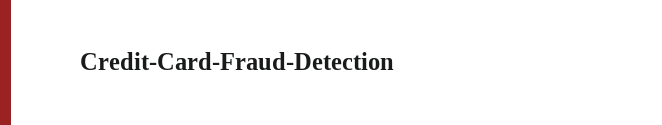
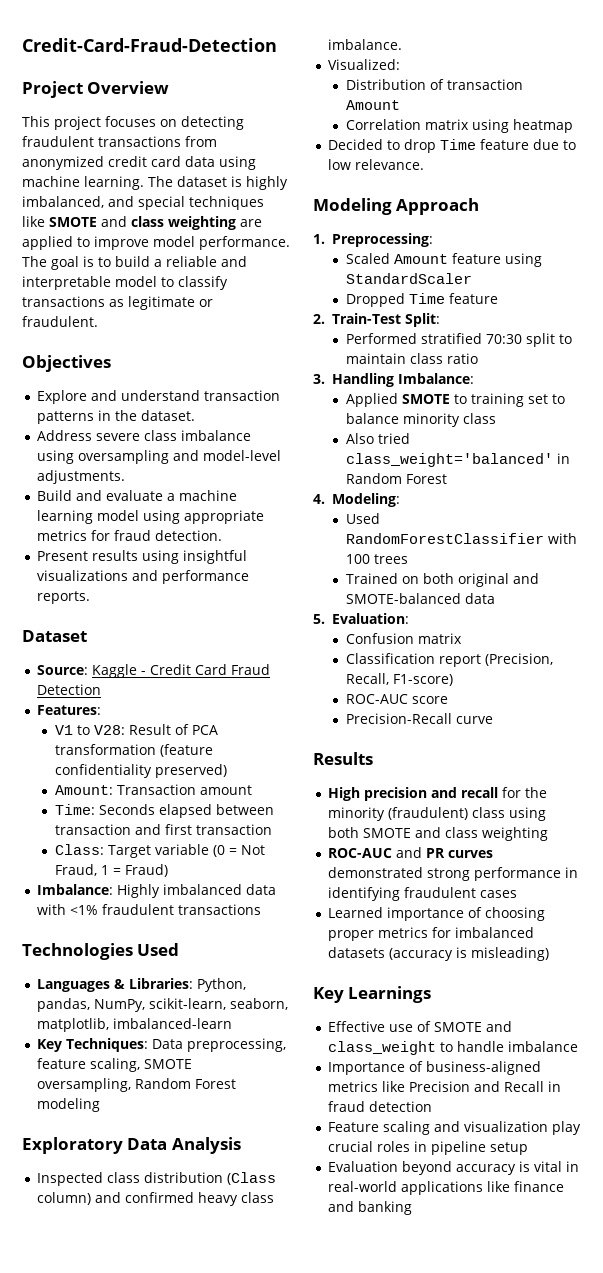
(394, 61) none -> [22,81,170,98] [22,116,244,130] [22,136,217,147] [22,156,256,170] [22,176,288,190] [22,196,264,210] [22,216,262,230] [22,236,290,250] [22,256,247,270] [22,276,228,290] [22,296,213,310] [22,316,98,327] [22,355,111,372] [37,390,281,404] [37,410,196,424] [37,430,252,441] [37,450,282,464] [37,470,126,484] [37,490,238,501] [37,510,265,524] [37,530,223,541] [37,550,248,564] [37,570,250,584] [37,591,91,604] [22,630,87,642] [37,664,271,678] [37,684,102,695] [37,705,102,715] [55,724,219,735] [55,744,214,757] [55,764,228,778] [55,784,253,795] [55,804,275,818] [55,824,273,835] [55,844,266,858] [55,864,169,877] [37,884,277,898] [37,904,262,915] [22,943,180,960] [37,978,247,992] [37,998,289,1012] [37,1018,233,1032] [37,1038,287,1052] [37,1058,193,1072] [37,1078,237,1092] [37,1098,101,1112] [22,1137,241,1154] [37,1172,277,1186] [37,1192,275,1206] [328,39,403,50] [328,59,401,70] [346,79,524,90] [346,100,401,110] [346,119,574,133] [328,139,577,153] [328,159,425,170] [313,198,480,215] [313,233,433,247] [346,253,543,267] [346,273,473,284] [346,293,499,307] [313,313,440,327] [346,333,573,347] [346,353,479,364] [313,373,474,387] [346,393,566,407] [346,413,497,427] [346,433,411,444] [346,453,571,467] [346,473,448,484] [313,493,400,507] [346,513,381,524] [346,533,578,544] [346,554,409,564] [346,573,540,587] [346,593,496,604] [313,613,409,624] [346,633,463,644] [346,653,554,667] [346,673,454,686] [346,694,449,704] [346,713,494,724] [313,752,373,765] [328,787,548,801] [328,807,547,821] [328,827,549,841] [328,847,494,858] [328,867,579,881] [328,887,518,901] [328,907,546,921] [328,927,535,941] [328,947,550,961] [313,986,432,1003] [328,1021,513,1032] [328,1041,579,1055] [328,1061,542,1075] [328,1081,562,1092] [328,1101,433,1112] [328,1121,582,1135] [328,1141,529,1155] [328,1161,580,1175] [328,1181,565,1195] [328,1201,413,1215] // Project Overview // This project focuses on detecting fraudulent transactions from anonymized credit card data using machine learning. The dataset is highly imbalanced, and special techniques like SMOTE and class weighting are applied to improve model performance. The goal is to build a reliable and interpretable model to classify transactions as legitimate or fraudulent. // Objectives // Explore and understand transaction patterns in the dataset. // Address severe class imbalance using oversampling and model-level adjustments. // Build and evaluate a machine learning model using appropriate metrics for fraud detection. // Present results using insightful visualizations and performance reports. // Dataset // Source: Kaggle - Credit Card Fraud Detection // Features: // V1 to V28: Result of PCA transformation (feature confidentiality preserved) // Amount: Transaction amount // Time: Seconds elapsed between transaction and first transaction // Class: Target variable (0 = Not Fraud, 1 = Fraud) // Imbalance: Highly imbalanced data with <1% fraudulent transactions // Technologies Used // Languages & Libraries: Python, pandas, NumPy, scikit-learn, seaborn, matplotlib, imbalanced-learn // Key Techniques: Data preprocessing, feature scaling, SMOTE oversampling, Random Forest modeling // Exploratory Data Analysis // Inspected class distribution (Class column) and confirmed heavy class imbalance. // Visualized: // Distribution of transaction Amount // Correlation matrix using heatmap // Decided to drop Time feature due to low relevance. // Modeling Approach // 1. Preprocessing: // Scaled Amount feature using StandardScaler // Dropped Time feature // 2. Train-Test Split: // Performed stratified 70:30 split to maintain class ratio // 3. Handling Imbalance: // Applied SMOTE to training set to balance minority class // Also tried class_weight='balanced' in Random Forest // 4. Modeling: // Used RandomForestClassifier with 100 trees // Trained on both original and SMOTE-balanced data // 5. Evaluation: // Confusion matrix // Classification report (Precision, Recall, F1-score) // ROC-AUC score // Precision-Recall curve // Results // High precision and recall for the minority (fraudulent) class using both SMOTE and class weighting // ROC-AUC and PR curves demonstrated strong performance in identifying fraudulent cases // Learned importance of choosing proper metrics for imbalanced datasets (accuracy is misleading) // Key Learnings // Effective use of SMOTE and class_weight to handle imbalance // Importance of business-aligned metrics like Precision and Recall in fraud detection // Feature scaling and visualization play crucial roles in pipeline setup // Evaluation beyond accuracy is vital in real-world applications like finance and banking

